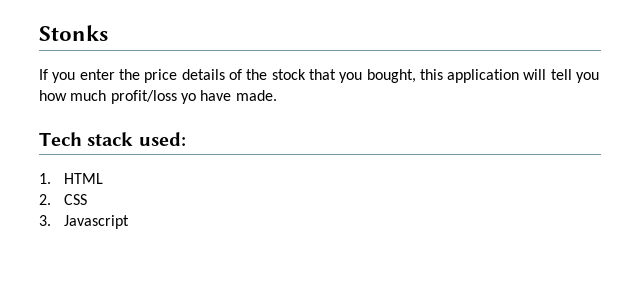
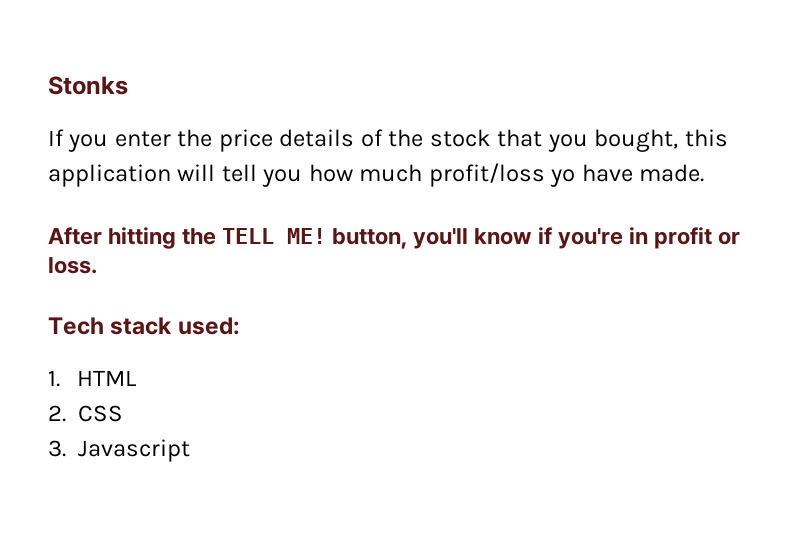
(277, 95) none -> [48,227,740,249] [48,257,97,274] // After hitting the TELL ME! button, you'll know if you're in profit or loss.

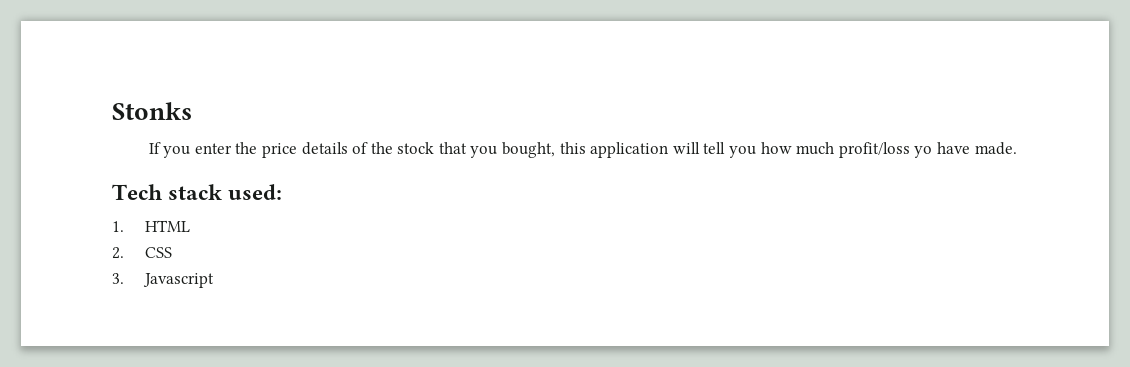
[48,227,740,249] [48,257,97,274] // After hitting the TELL ME! button, you'll know if you're in profit or loss. -> (1017, 148) none

